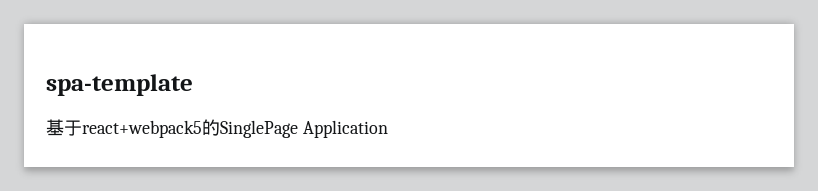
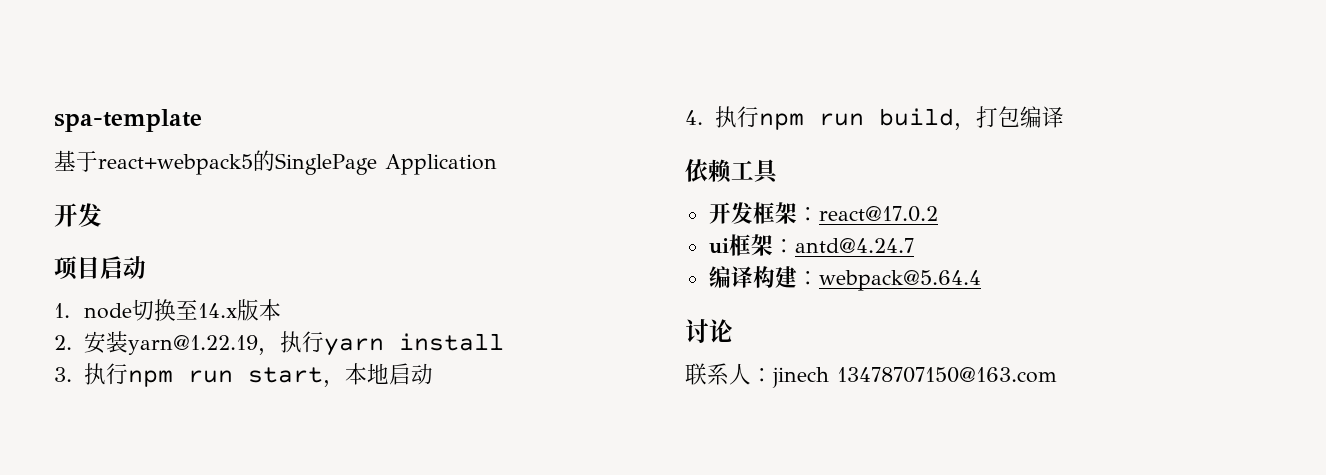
(388, 129) none -> [54,203,102,227] [54,256,146,280] [54,299,282,321] [54,331,505,356] [54,363,434,388] [685,106,1065,131] [685,159,780,184] [708,202,938,224] [708,234,914,256] [708,266,981,291] [685,319,733,343] [685,363,1057,388] // 开发 // 项目启动 // 1. node切换至14.x版本 // 2.安装yarn@1.22.19，执行yarn install // 3.执行npm run start，本地启动 // 4.执行npm run build，打包编译 // 依赖工具 // 开发框架：react@17.0.2 // ui框架：antd@4.24.7 // 编译构建：webpack@5.64.4 // 讨论 // 联系人：jinech 13478707150@163.com

